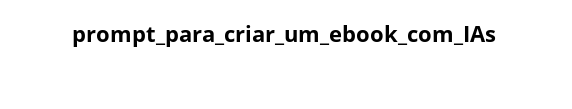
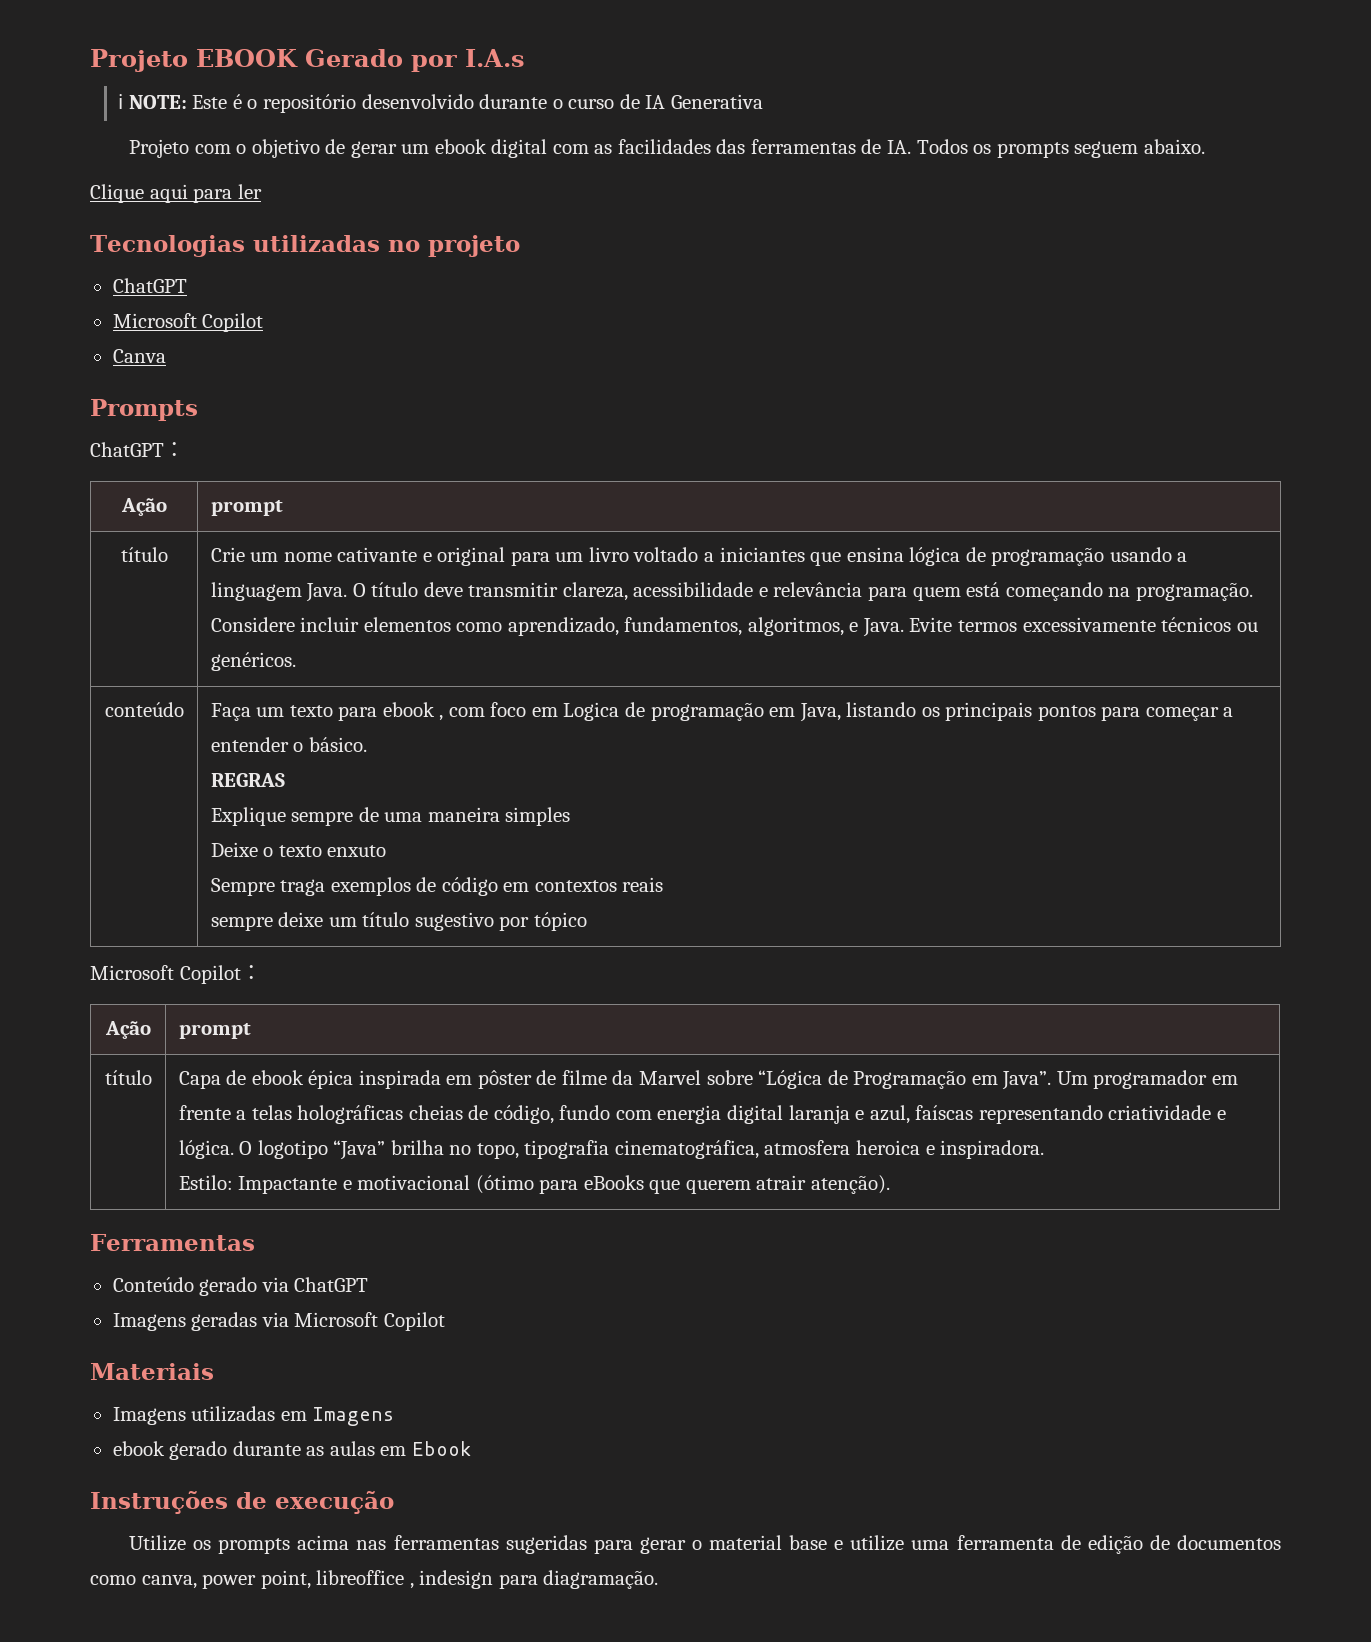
[72,25,496,47] prompt_para_criar_um_ebook_com_IAs -> [90,49,525,72] [118,94,763,113] [128,139,1205,158] [90,184,262,203] [90,235,520,257] [112,278,187,293] [112,313,264,332] [112,349,166,363] [90,399,198,421] [90,442,185,457] [120,498,167,516] [210,500,283,516] [120,547,168,562] [210,547,1188,566] [210,582,1253,602] [210,617,1258,637] [210,652,296,671] [104,702,184,717] [210,702,1234,722] [210,737,367,752] [210,773,285,787] [210,807,571,826] [210,842,387,857] [210,877,664,896] [210,912,587,931] [90,965,262,984] [104,1021,151,1039] [178,1023,251,1039] [104,1070,152,1085] [178,1070,1238,1090] [178,1105,1226,1124] [178,1140,1045,1160] [178,1175,891,1194] [90,1234,255,1251] [112,1277,369,1296] [112,1312,445,1331] [90,1363,214,1380] [112,1406,395,1426] [112,1441,471,1460] [90,1491,394,1514] [128,1535,1281,1554] [90,1570,659,1589] Projeto EBOOK Gerado por I.A.s // ℹ NOTE: Este é o repositório desenvolvido durante o curso de IA Generativa // Projeto com o objetivo de gerar um ebook digital com as facilidades das ferramentas de IA. Todos os prompts seguem abaixo. // Clique aqui para ler // Tecnologias utilizadas no projeto // ChatGPT // Microsoft Copilot // Canva // Prompts // ChatGPT： // Ação | prompt // título | Crie um nome cativante e original para um livro voltado a iniciantes que ensina lógica de programação usando a linguagem Java. O título deve transmitir clareza, acessibilidade e relevância para quem está começando na programação. Considere incluir elementos como aprendizado, fundamentos, algoritmos, e Java. Evite termos excessivamente técnicos ou genéricos. // conteúdo | Faça um texto para ebook , com foco em Logica de programação em Java, listando os principais pontos para começar a entender o básico. // REGRAS // Explique sempre de uma maneira simples // Deixe o texto enxuto // Sempre traga exemplos de código em contextos reais // sempre deixe um título sugestivo por tópico // Microsoft Copilot： // Ação | prompt // título | Capa de ebook épica inspirada em pôster de filme da Marvel sobre “Lógica de Programação em Java”. Um programador em frente a telas holográficas cheias de código, fundo com energia digital laranja e azul, faíscas representando criatividade e lógica. O logotipo “Java” brilha no topo, tipografia cinematográfica, atmosfera heroica e inspiradora. // Estilo: Impactante e motivacional (ótimo para eBooks que querem atrair atenção). // Ferramentas // Conteúdo gerado via ChatGPT // Imagens geradas via Microsoft Copilot // Materiais // Imagens utilizadas em Imagens // ebook gerado durante as aulas em Ebook // Instruções de execução // Utilize os prompts acima nas ferramentas sugeridas para gerar o material base e utilize uma ferramenta de edição de documentos como canva, power point, libreoffice , indesign para diagramação.

